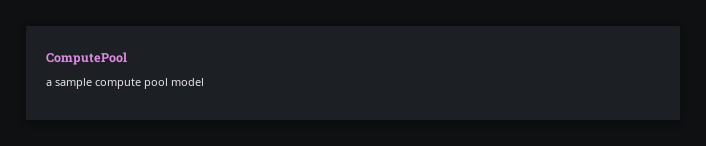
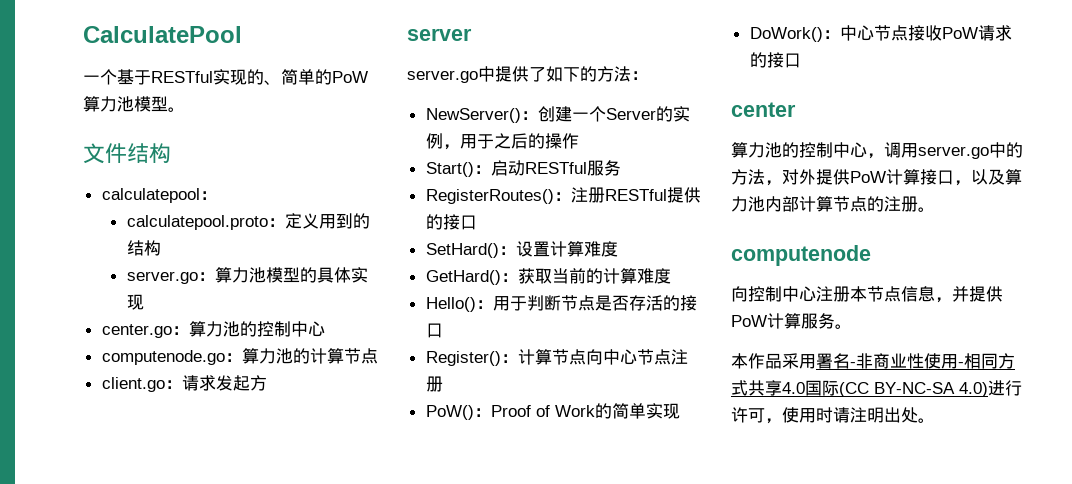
[46,52,127,65] [46,78,204,89] ComputePool // a sample compute pool model -> [83,26,242,43] [83,69,368,85] [83,96,185,112] [83,143,171,164] [101,188,217,203] [126,213,370,230] [126,240,161,256] [126,267,368,284] [126,294,144,310] [101,321,325,338] [101,348,378,365] [101,375,267,392] [407,28,472,41] [407,66,648,83] [425,106,690,123] [425,133,579,150] [425,160,621,177] [425,187,701,204] [425,214,477,230] [425,241,618,258] [425,268,671,285] [425,295,697,312] [425,323,443,338] [425,349,688,366] [425,376,443,392] [425,403,680,420] [749,25,1012,42] [749,52,801,68] [731,102,796,117] [731,142,1023,159] [731,169,1022,186] [731,196,935,212] [731,245,871,266] [731,286,1003,303] [731,313,852,329] [731,353,1015,369] [731,380,1022,397] [731,407,935,424] CalculatePool // 一个基于RESTful实现的、简单的PoW算力池模型。 // 文件结构 // calculatepool： // calculatepool.proto：定义用到的结构 // server.go：算力池模型的具体实现 // center.go：算力池的控制中心 // computenode.go：算力池的计算节点 // client.go：请求发起方 // server // server.go中提供了如下的方法： // NewServer()：创建一个Server的实例，用于之后的操作 // Start()：启动RESTful服务 // RegisterRoutes()：注册RESTful提供的接口 // SetHard()：设置计算难度 // GetHard()：获取当前的计算难度 // Hello()：用于判断节点是否存活的接口 // Register()：计算节点向中心节点注册 // PoW()：Proof of Work的简单实现 // DoWork()：中心节点接收PoW请求的接口 // center // 算力池的控制中心，调用server.go中的方法，对外提供PoW计算接口，以及算力池内部计算节点的注册。 // computenode // 向控制中心注册本节点信息，并提供PoW计算服务。 // 本作品采用署名-非商业性使用-相同方式共享4.0国际(CC BY-NC-SA 4.0)进行许可，使用时请注明出处。

